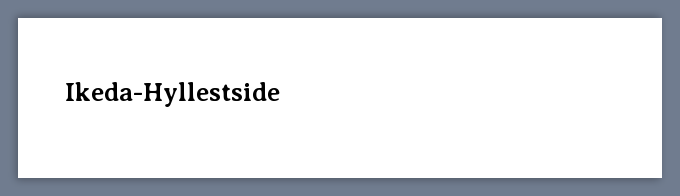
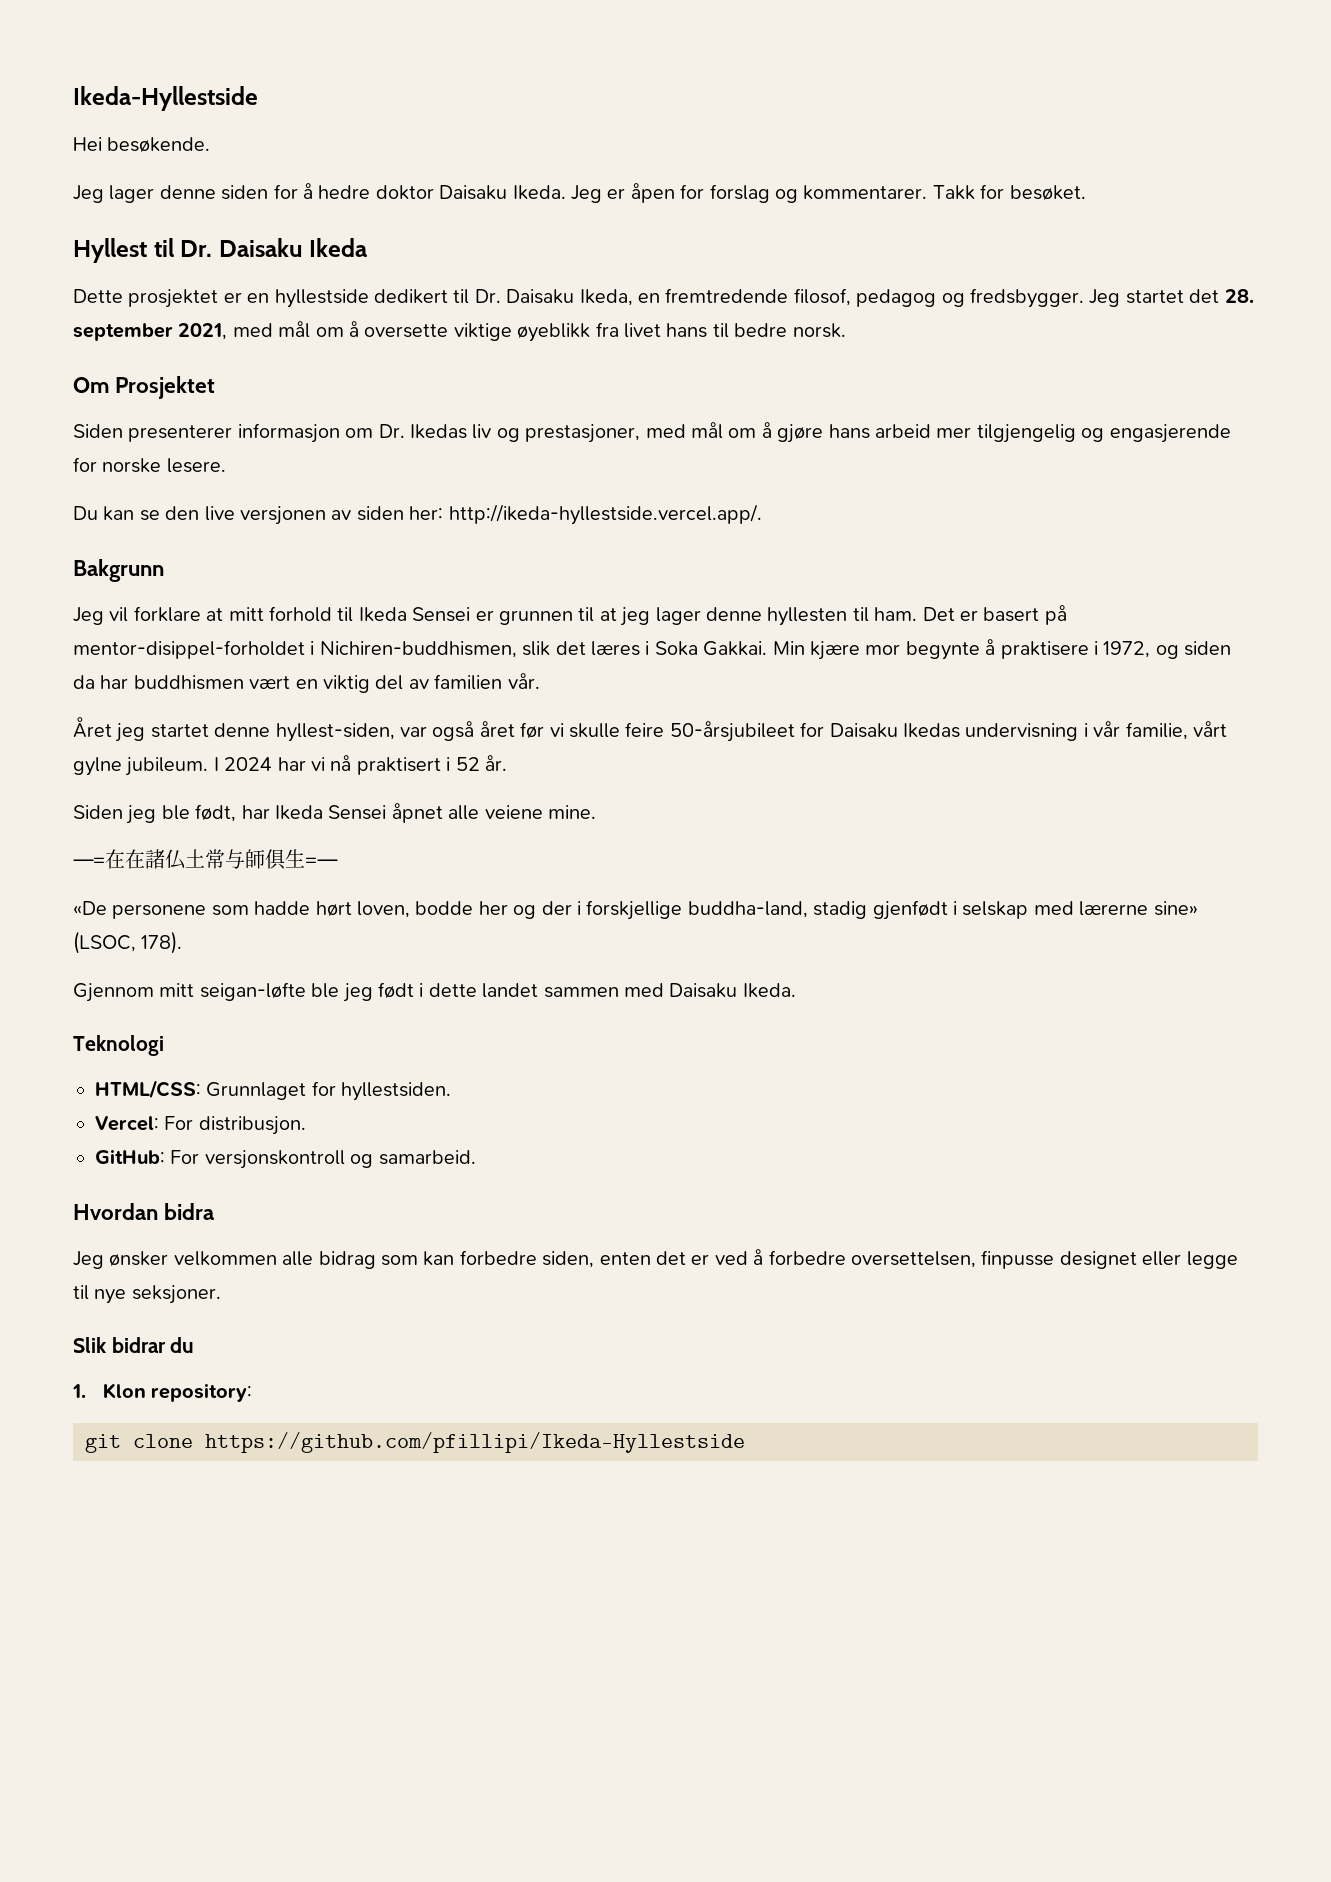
(280, 94) none -> [73,137,211,153] [73,183,1086,203] [73,238,368,263] [73,288,1254,308] [73,321,846,342] [73,376,216,399] [73,422,1231,443] [73,457,226,473] [73,504,762,525] [73,559,164,582] [73,605,1067,626] [73,639,1232,660] [73,673,540,693] [73,717,1227,742] [73,755,507,776] [73,803,596,824] [73,849,338,870] [73,900,1198,920] [73,931,183,954] [73,982,796,1002] [73,1035,164,1056] [95,1080,452,1101] [95,1116,306,1135] [95,1149,476,1169] [73,1203,215,1220] [73,1249,1238,1269] [73,1285,221,1304] [73,1337,195,1353] [72,1383,253,1402] [85,1432,745,1453] // Hei besøkende. // Jeg lager denne siden for å hedre doktor Daisaku Ikeda. Jeg er åpen for forslag og kommentarer. Takk for besøket. // Hyllest til Dr. Daisaku Ikeda // Dette prosjektet er en hyllestside dedikert til Dr. Daisaku Ikeda, en fremtredende filosof, pedagog og fredsbygger. Jeg startet det 28. september 2021, med mål om å oversette viktige øyeblikk fra livet hans til bedre norsk. // Om Prosjektet // Siden presenterer informasjon om Dr. Ikedas liv og prestasjoner, med mål om å gjøre hans arbeid mer tilgjengelig og engasjerende for norske lesere. // Du kan se den live versjonen av siden her: http://ikeda-hyllestside.vercel.app/. // Bakgrunn // Jeg vil forklare at mitt forhold til Ikeda Sensei er grunnen til at jeg lager denne hyllesten til ham. Det er basert på mentor-disippel-forholdet i Nichiren-buddhismen, slik det læres i Soka Gakkai. Min kjære mor begynte å praktisere i 1972, og siden da har buddhismen vært en viktig del av familien vår. // Året jeg startet denne hyllest-siden, var også året før vi skulle feire 50-årsjubileet for Daisaku Ikedas undervisning i vår familie, vårt gylne jubileum. I 2024 har vi nå praktisert i 52 år. // Siden jeg ble født, har Ikeda Sensei åpnet alle veiene mine. // —=在在諸仏土常与師俱生=— // «De personene som hadde hørt loven, bodde her og der i forskjellige buddha-land, stadig gjenfødt i selskap med lærerne sine» (LSOC, 178). // Gjennom mitt seigan-løfte ble jeg født i dette landet sammen med Daisaku Ikeda. // Teknologi // HTML/CSS: Grunnlaget for hyllestsiden. // Vercel: For distribusjon. // GitHub: For versjonskontroll og samarbeid. // Hvordan bidra // Jeg ønsker velkommen alle bidrag som kan forbedre siden, enten det er ved å forbedre oversettelsen, finpusse designet eller legge til nye seksjoner. // Slik bidrar du // 1. Klon repository: // git clone https://github.com/pfillipi/Ikeda-Hyllestside

